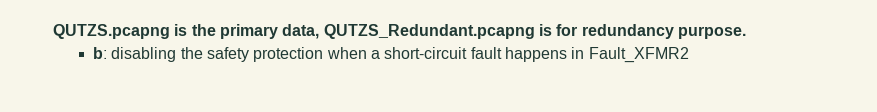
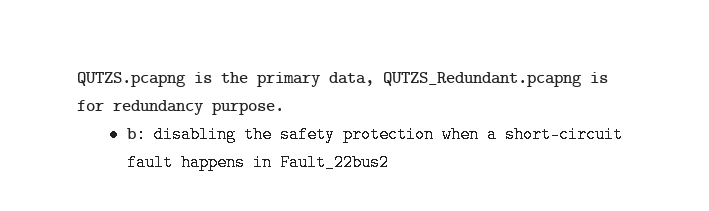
[588,47,689,63] Fault_XFMR2 -> [279,154,389,171] Fault_22bus2

